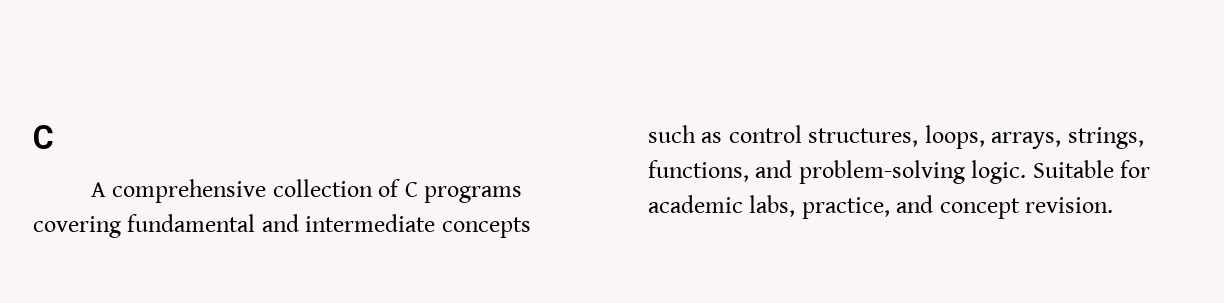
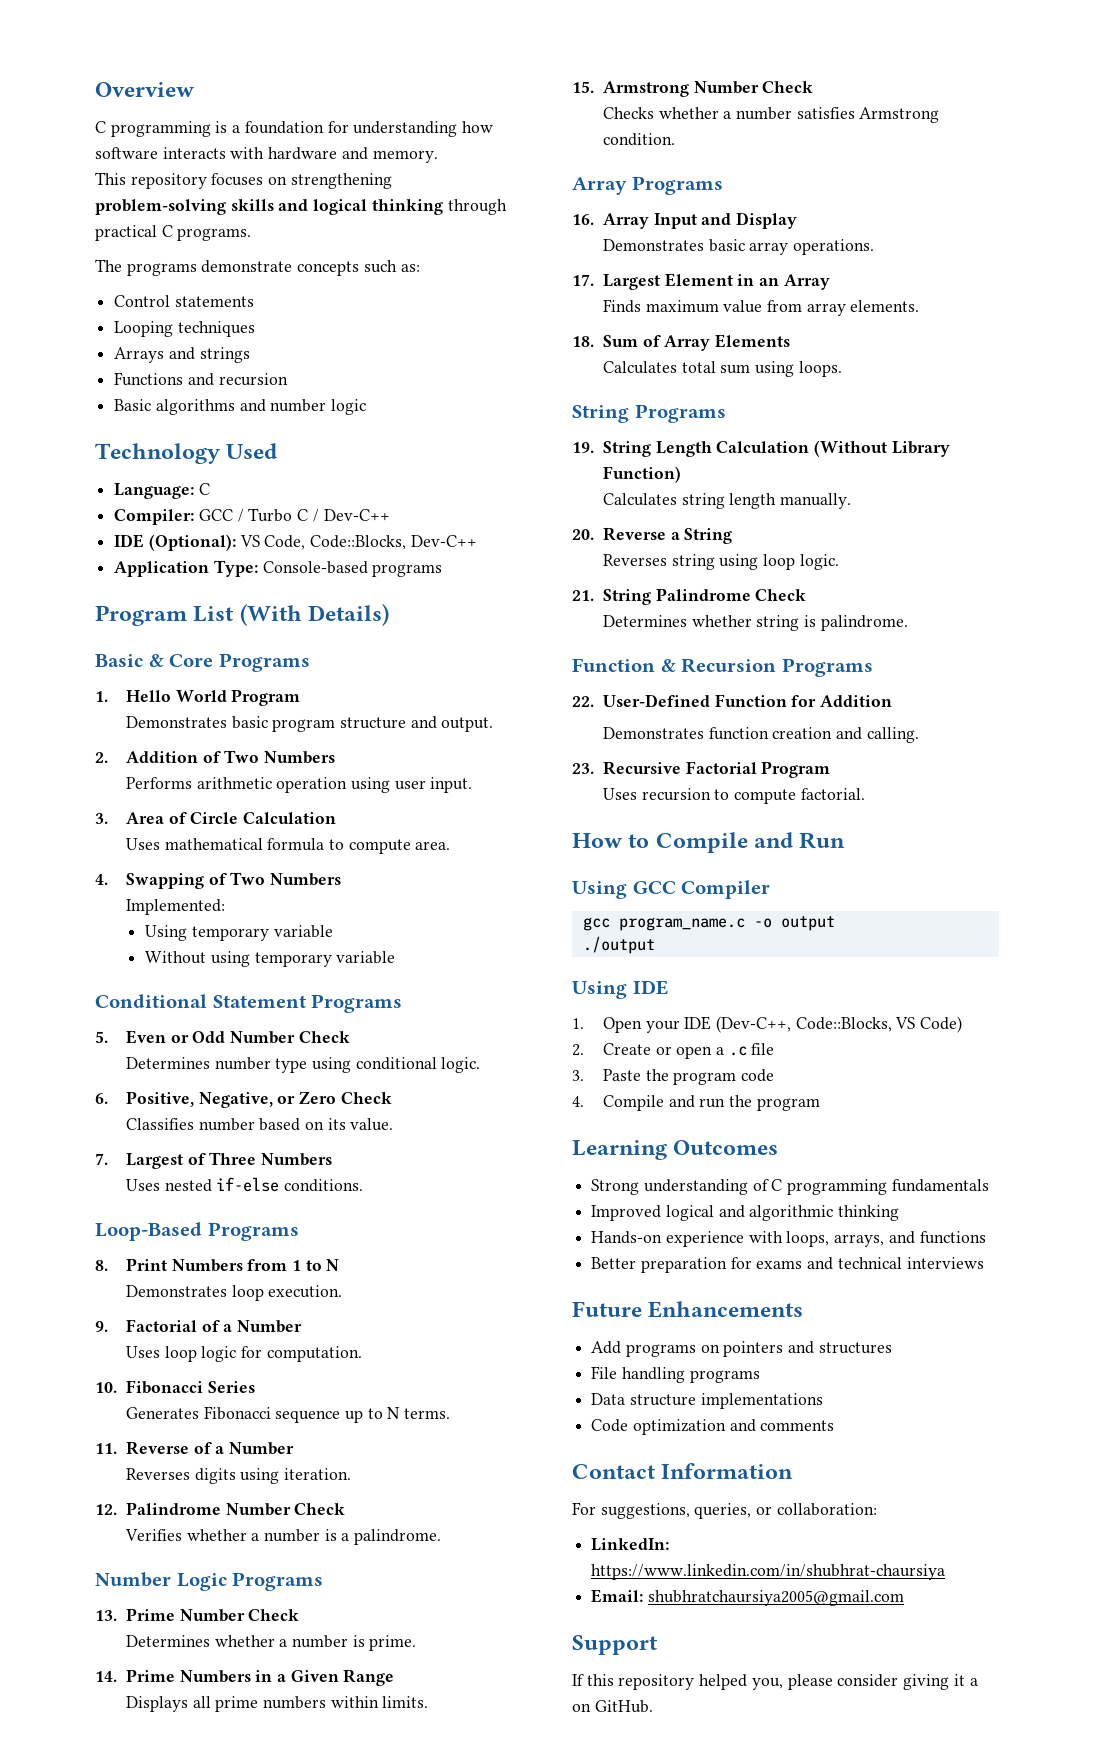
[33,125,54,149] [90,179,523,203] [33,214,531,238] [648,125,1144,149] [648,160,1151,184] [648,195,1114,219] C // A comprehensive collection of C programs covering fundamental and intermediate concepts such as control structures, loops, arrays, strings, functions, and problem-solving logic. Suitable for academic labs, practice, and concept revision. -> [95,82,195,97] [95,121,494,137] [95,147,438,163] [95,172,392,189] [95,199,507,215] [95,225,252,241] [95,259,420,276] [114,295,254,307] [114,321,255,337] [114,347,250,363] [114,372,288,386] [114,399,367,415] [95,443,278,464] [114,483,210,499] [114,508,390,525] [114,534,477,551] [114,560,443,577] [95,604,390,626] [95,653,310,672] [95,689,301,706] [125,716,494,732] [95,750,335,764] [125,777,473,793] [95,812,336,824] [125,838,451,854] [95,872,341,889] [125,899,225,915] [145,925,333,941] [145,951,396,967] [95,994,403,1013] [95,1030,350,1044] [125,1057,481,1073] [95,1091,392,1108] [125,1118,394,1131] [95,1152,332,1169] [125,1177,363,1192] [95,1222,299,1241] [95,1258,340,1272] [125,1285,343,1301] [95,1319,302,1333] [125,1346,362,1362] [95,1380,255,1394] [125,1406,451,1423] [95,1441,294,1455] [125,1468,351,1484] [95,1502,346,1516] [124,1529,442,1545] [95,1572,324,1591] [95,1608,300,1622] [125,1635,417,1651] [95,1669,395,1686] [125,1696,429,1712] [572,81,814,97] [602,107,940,123] [602,133,675,146] [572,176,723,195] [572,212,797,229] [602,239,874,255] [572,273,830,290] [602,299,920,316] [572,334,790,351] [602,361,842,377] [572,404,726,423] [572,440,950,457] [602,466,681,483] [602,493,851,509] [572,527,733,544] [602,554,839,570] [572,588,807,605] [602,615,908,631] [572,658,873,677] [572,694,892,707] [602,727,919,743] [572,761,831,778] [602,788,865,804] [572,832,846,853] [572,880,771,899] [582,916,835,931] [582,936,655,954] [572,980,668,999] [572,1016,963,1033] [572,1043,775,1059] [572,1069,774,1085] [572,1095,820,1111] [572,1140,779,1160] [591,1179,989,1195] [591,1205,900,1221] [591,1231,986,1247] [591,1257,984,1273] [572,1301,804,1318] [591,1341,892,1357] [591,1366,760,1383] [591,1393,823,1409] [591,1419,835,1435] [572,1463,794,1479] [572,1502,877,1519] [591,1538,670,1551] [591,1564,946,1580] [591,1589,904,1606] [572,1635,658,1655] [572,1674,978,1690] [572,1700,653,1713] Overview // C programming is a foundation for understanding how software interacts with hardware and memory. // This repository focuses on strengthening problem-solving skills and logical thinking through practical C programs. // The programs demonstrate concepts such as: // Control statements // Looping techniques // Arrays and strings // Functions and recursion // Basic algorithms and number logic // Technology Used // Language: C // Compiler: GCC / Turbo C / Dev-C++ // IDE (Optional): VS Code, Code::Blocks, Dev-C++ // Application Type: Console-based programs // Program List (With Details) // Basic & Core Programs // 1. Hello World Program // Demonstrates basic program structure and output. // 2. Addition of Two Numbers // Performs arithmetic operation using user input. // 3. Area of Circle Calculation // Uses mathematical formula to compute area. // 4. Swapping of Two Numbers // Implemented: // Using temporary variable // Without using temporary variable // Conditional Statement Programs // 5. Even or Odd Number Check // Determines number type using conditional logic. // 6. Positive, Negative, or Zero Check // Classifies number based on its value. // 7. Largest of Three Numbers // Uses nested if-else conditions. // Loop-Based Programs // 8. Print Numbers from 1 to N // Demonstrates loop execution. // 9. Factorial of a Number // Uses loop logic for computation. // 10. Fibonacci Series // Generates Fibonacci sequence up to N terms. // 11. Reverse of a Number // Reverses digits using iteration. // 12. Palindrome Number Check // Verifies whether a number is a palindrome. // Number Logic Programs // 13. Prime Number Check // Determines whether a number is prime. // 14. Prime Numbers in a Given Range // Displays all prime numbers within limits. // 15. Armstrong Number Check // Checks whether a number satisfies Armstrong condition. // Array Programs // 16. Array Input and Display // Demonstrates basic array operations. // 17. Largest Element in an Array // Finds maximum value from array elements. // 18. Sum of Array Elements // Calculates total sum using loops. // String Programs // 19. String Length Calculation (Without Library Function) // Calculates string length manually. // 20. Reverse a String // Reverses string using loop logic. // 21. String Palindrome Check // Determines whether string is palindrome. // Function & Recursion Programs // 22. User-Defined Function for Addition // Demonstrates function creation and calling. // 23. Recursive Factorial Program // Uses recursion to compute factorial. // How to Compile and Run // Using GCC Compiler // gcc program_name.c -o output // ./output // Using IDE // 1. Open your IDE (Dev-C++, Code::Blocks, VS Code) // 2. Create or open a .c file // 3. Paste the program code // 4. Compile and run the program // Learning Outcomes // Strong understanding of C programming fundamentals // Improved logical and algorithmic thinking // Hands-on experience with loops, arrays, and functions // Better preparation for exams and technical interviews // Future Enhancements // Add programs on pointers and structures // File handling programs // Data structure implementations // Code optimization and comments // Contact Information // For suggestions, queries, or collaboration: // LinkedIn: https://www.linkedin.com/in/shubhrat-chaursiya // Email: shubhratchaursiya2005@gmail.com // Support // If this repository helped you, please consider giving it a on GitHub.

